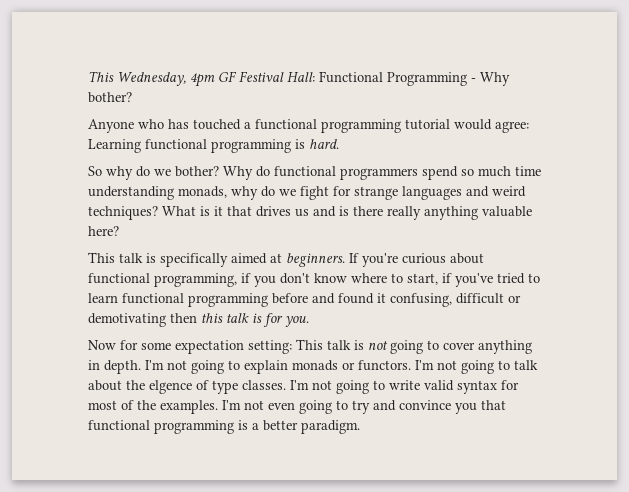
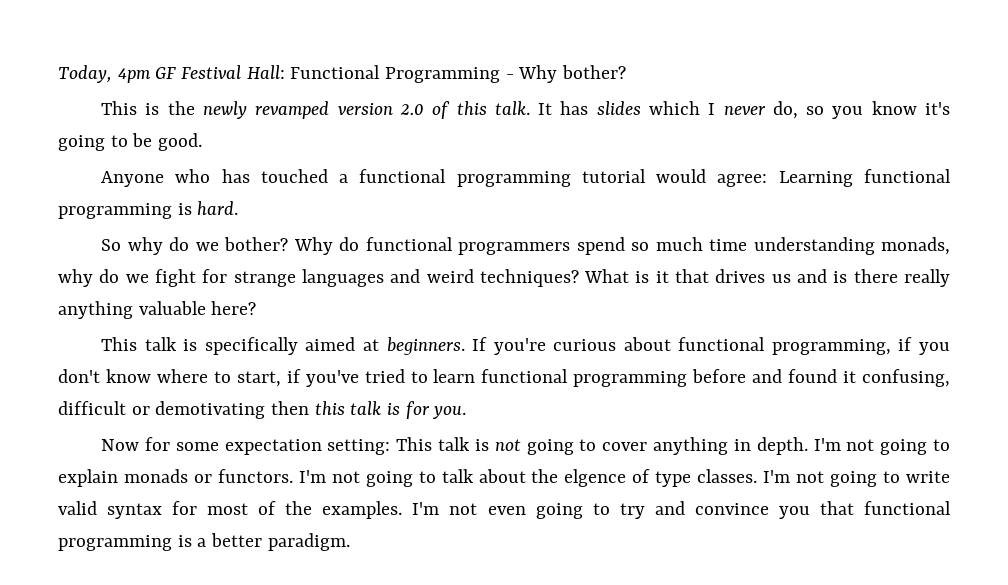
[88,71,186,86] This Wednesday, -> [58,65,112,83] Today,
(132, 97) none -> [101,101,950,119] [58,133,203,151] // This is the newly revamped version 2.0 of this talk. It has slides which I never do, so you know it's going to be good.

